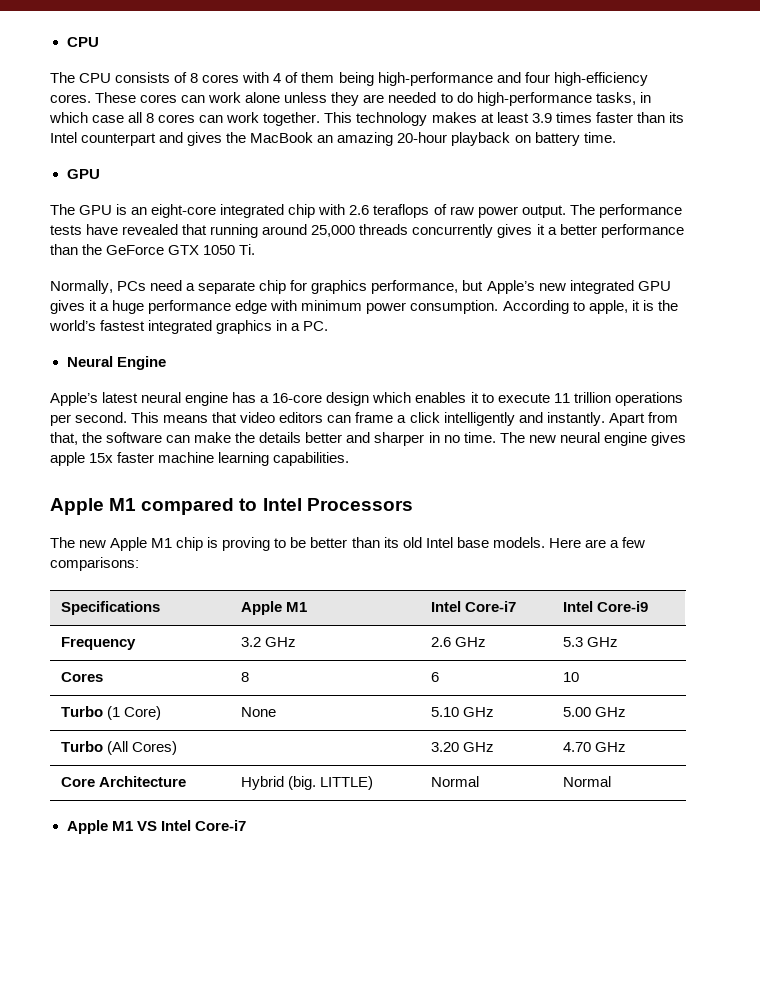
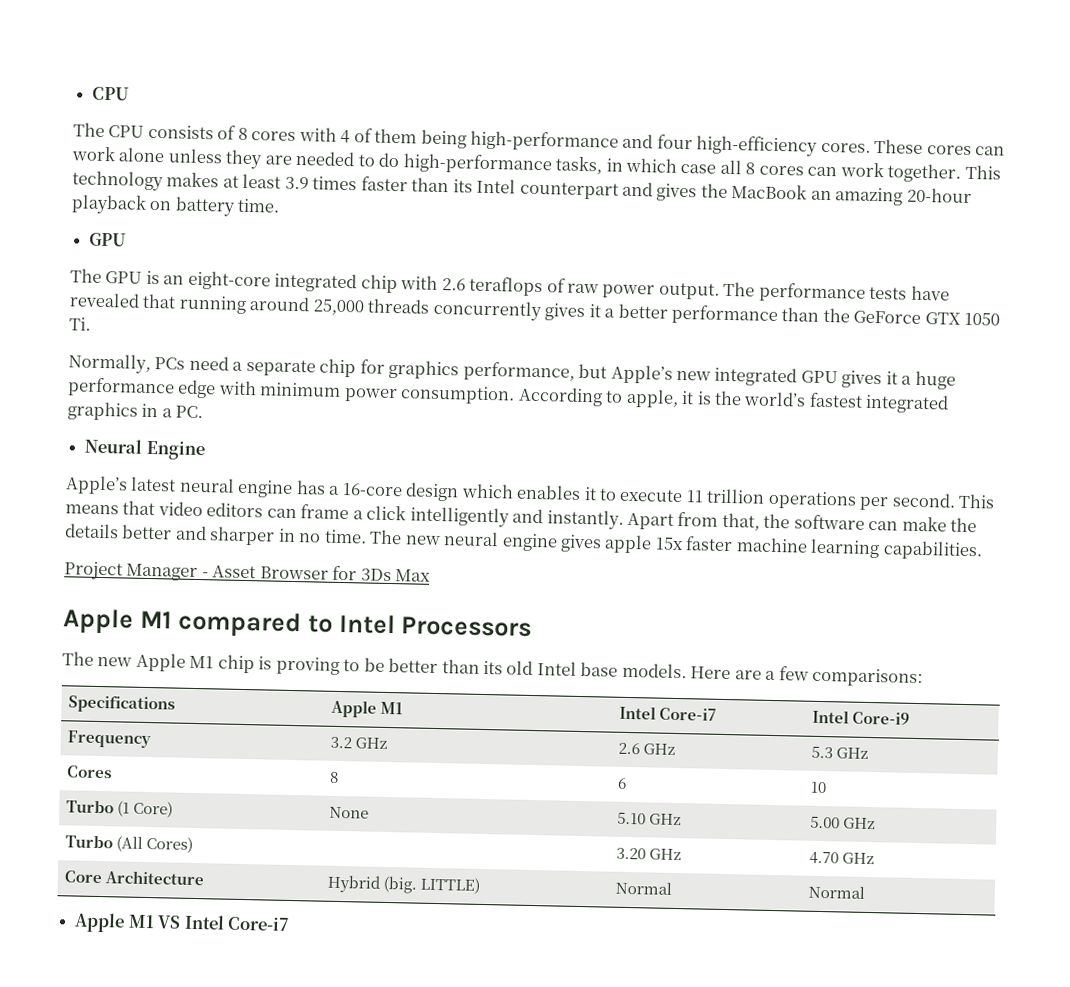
(350, 459) none -> [64,561,432,582] // Project Manager - Asset Browser for 3Ds Max

